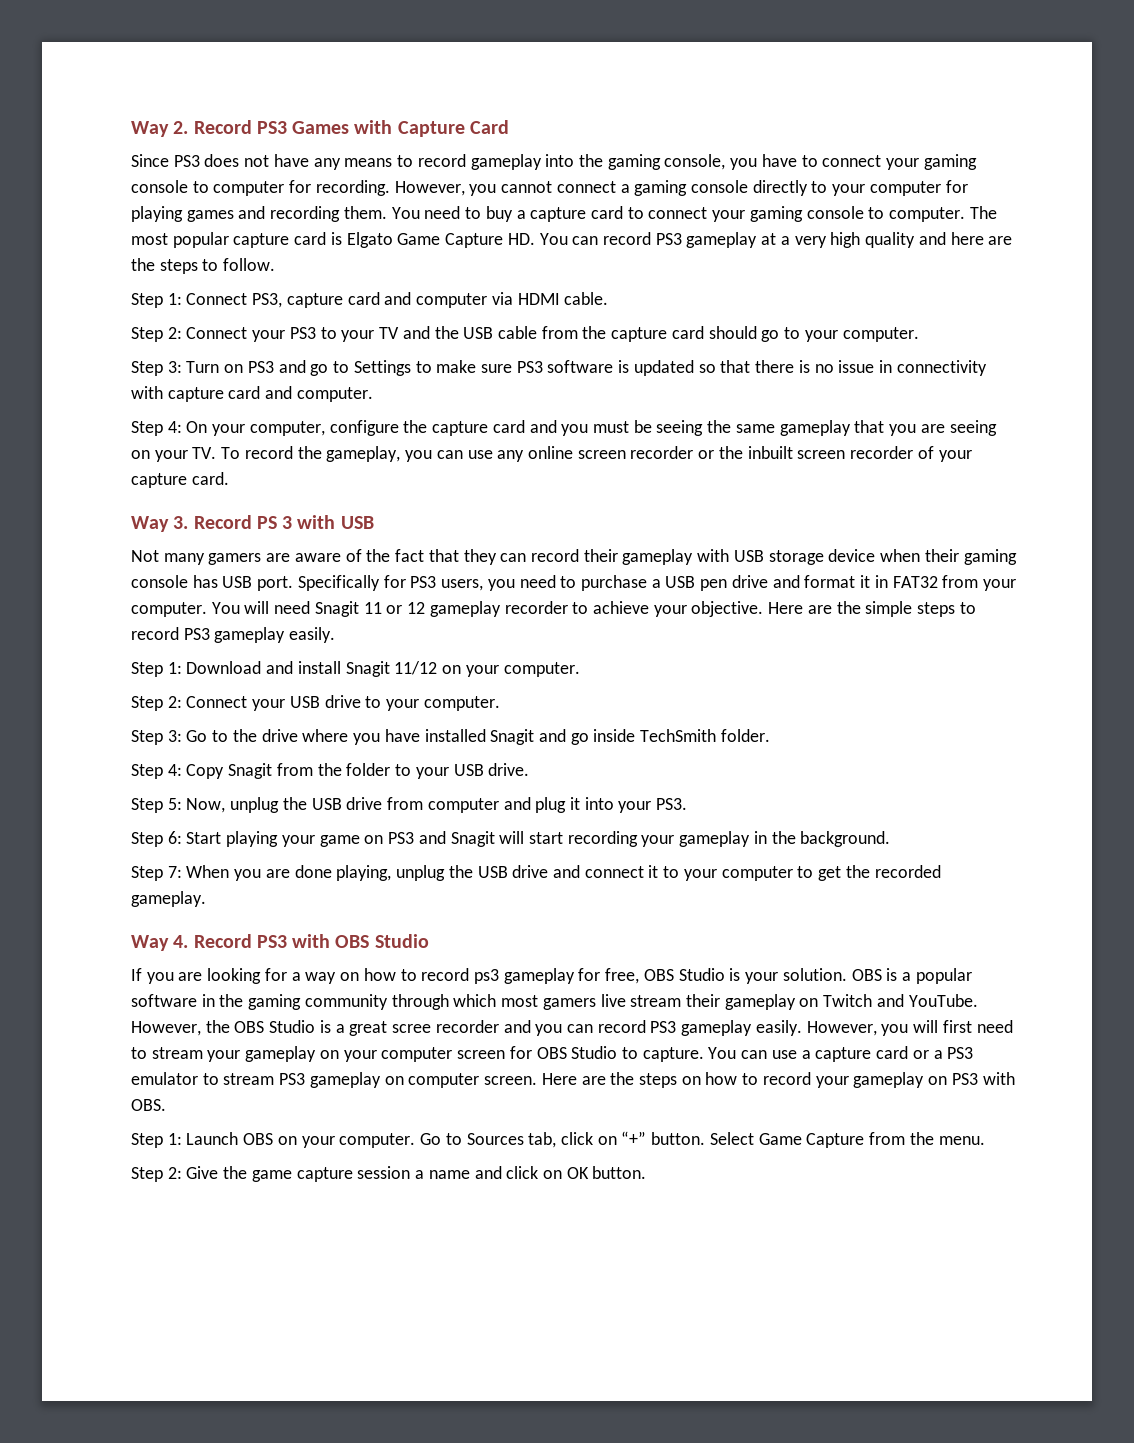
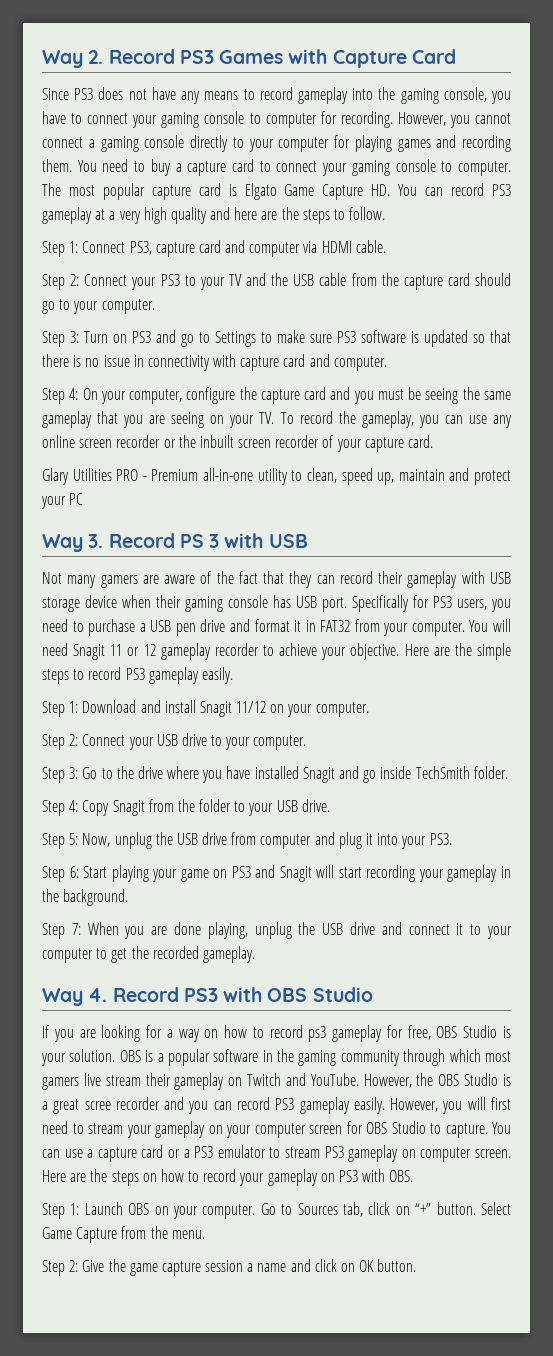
(229, 478) none -> [42,468,512,485] [41,493,84,509] // Glary Utilities PRO - Premium all-in-one utility to clean, speed up, maintain and protect your PC

